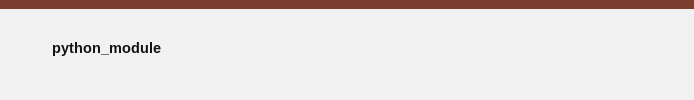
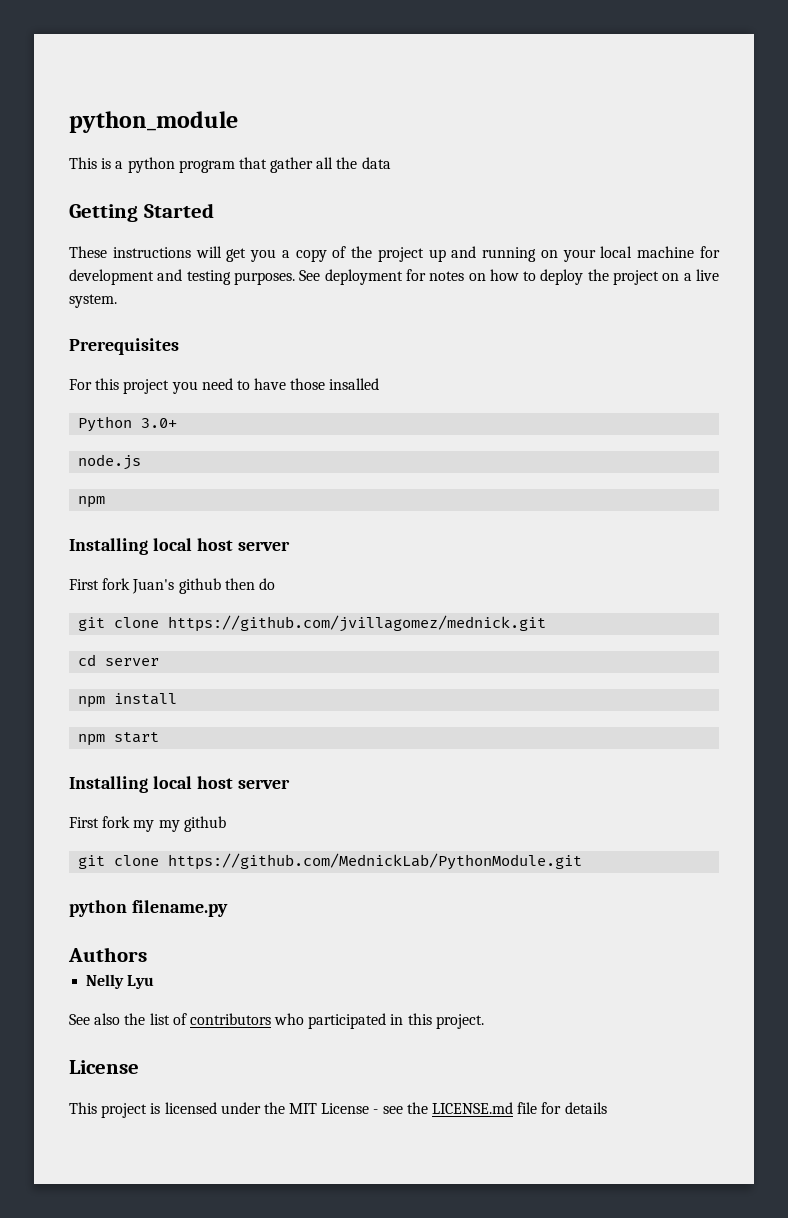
(161, 49) none -> [69,157,391,173] [69,203,214,222] [69,246,720,262] [69,269,719,285] [69,294,117,308] [69,338,179,355] [69,378,380,394] [78,416,178,432] [78,454,142,470] [78,496,106,508] [69,538,290,555] [69,578,275,594] [78,615,547,632] [78,654,160,666] [78,693,178,708] [78,732,160,746] [69,776,290,793] [69,816,226,832] [78,853,583,870] [69,900,228,917] [68,947,147,962] [86,974,155,989] [69,1013,484,1029] [69,1060,139,1074] [69,1102,607,1118] // This is a python program that gather all the data // Getting Started // These instructions will get you a copy of the project up and running on your local machine for development and testing purposes. See deployment for notes on how to deploy the project on a live system. // Prerequisites // For this project you need to have those insalled // Python 3.0+ // node.js // npm // Installing local host server // First fork Juan's github then do // git clone https://github.com/jvillagomez/mednick.git // cd server // npm install // npm start // Installing local host server // First fork my my github // git clone https://github.com/MednickLab/PythonModule.git // python filename.py // Authors // Nelly Lyu // See also the list of contributors who participated in this project. // License // This project is licensed under the MIT License - see the LICENSE.md file for details

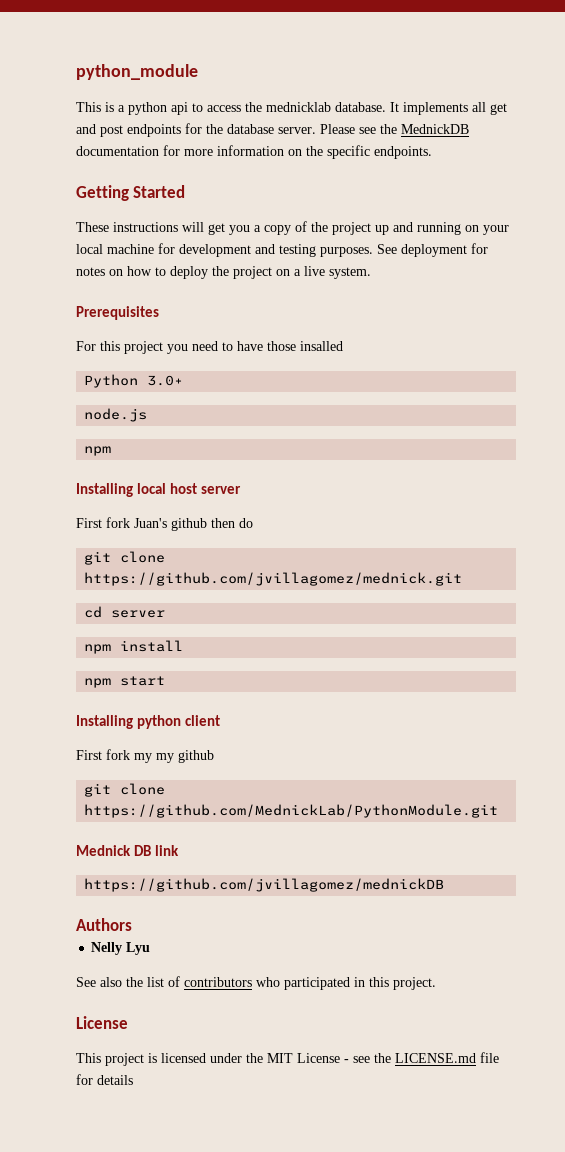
[178,157,391,173] program that gather all the data -> [171,102,507,115] [76,123,469,137] [76,145,432,159] api to access the mednicklab database. It implements all get and post endpoints for the database server. Please see the MednickDB documentation for more information on the specific endpoints.
[152,776,290,789] local host server -> [137,715,221,729] python client
[69,900,228,917] python filename.py -> [76,845,180,856] [84,878,445,892] Mednick DB link // https://github.com/jvillagomez/mednickDB

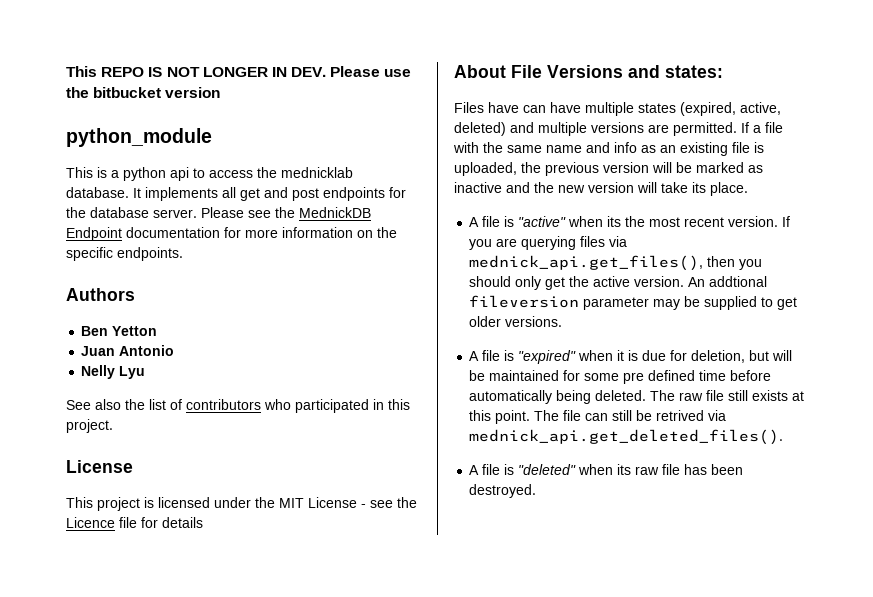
(76, 72) none -> [66,66,412,77] [66,87,221,98] This REPO IS NOT LONGER IN DEV. Please use the bitbucket version //
(469, 129) none -> [66,227,122,241] Endpoint
[76,185,186,201] [76,221,509,235] [76,243,488,257] [76,266,371,279] [76,306,159,320] [76,341,343,354] [84,374,184,388] [84,408,148,422] [84,446,112,456] [76,483,242,497] [76,517,253,531] [84,551,166,565] [84,572,463,586] [84,606,166,618] [84,640,184,654] [84,676,166,688] [76,715,221,729] [76,749,214,763] [84,783,166,797] [84,804,499,818] [76,845,180,856] [84,878,445,892] [76,918,132,931] Getting Started // These instructions will get you a copy of the project up and running on your local machine for development and testing purposes. See deployment for notes on how to deploy the project on a live system. // Prerequisites // For this project you need to have those insalled // Python 3.0+ // node.js // npm // Installing local host server // First fork Juan's github then do // git clone https://github.com/jvillagomez/mednick.git // cd server // npm install // npm start // Installing python client // First fork my my github // git clone https://github.com/MednickLab/PythonModule.git // Mednick DB link // https://github.com/jvillagomez/mednickDB // Authors -> [66,288,135,301] [81,326,158,336] [81,345,175,356] Authors // Ben Yetton // Juan Antonio
[395,1053,476,1063] LICENSE.md -> [66,517,115,528] Licence
(133, 1080) none -> [454,65,723,78] [454,102,781,116] [454,122,783,136] [453,142,764,156] [454,162,763,176] [454,182,748,196] [469,216,791,227] [469,236,628,250] [469,255,763,271] [469,276,768,290] [469,295,798,310] [469,316,563,327] [469,350,793,364] [469,370,772,384] [469,390,805,404] [469,410,727,424] [469,429,784,445] [469,464,744,475] [469,484,537,498] // About File Versions and states: // Files have can have multiple states (expired, active, deleted) and multiple versions are permitted. If a file with the same name and info as an existing file is uploaded, the previous version will be marked as inactive and the new version will take its place. // A file is "active" when its the most recent version. If you are querying files via mednick_api.get_files(), then you should only get the active version. An addtional fileversion parameter may be supplied to get older versions. // A file is "expired" when it is due for deletion, but will be maintained for some pre defined time before automatically being deleted. The raw file still exists at this point. The file can still be retrived via mednick_api.get_deleted_files(). // A file is "deleted" when its raw file has been destroyed.

